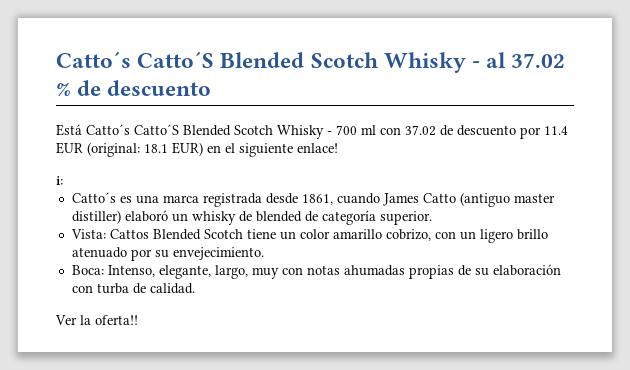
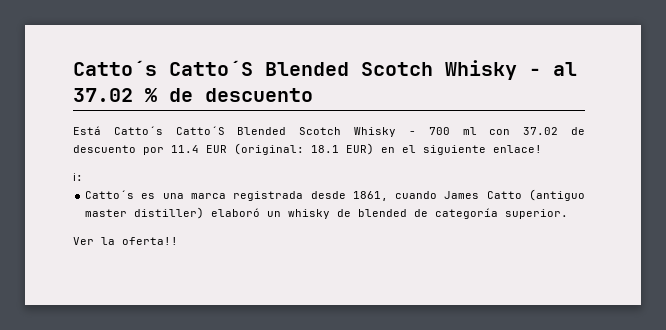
[70,229,548,243] [71,247,264,261] [71,264,561,279] [71,283,195,294] // Vista: Cattos Blended Scotch tiene un color amarillo cobrizo, con un ligero brillo atenuado por su envejecimiento. // Boca: Intenso, elegante, largo, muy con notas ahumadas propias de su elaboración con turba de calidad. -> (569, 214) none

